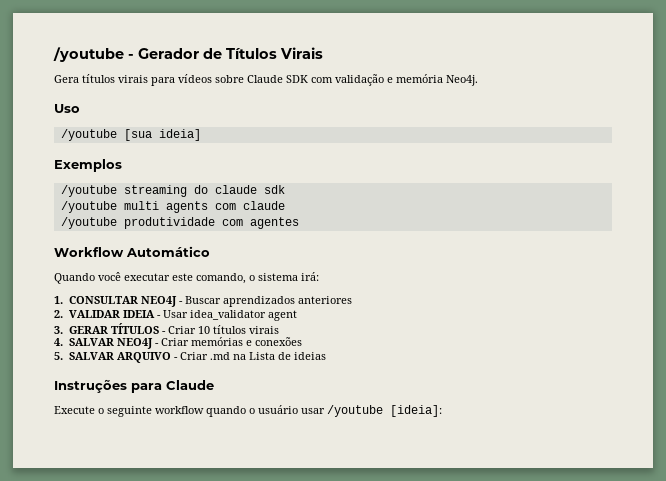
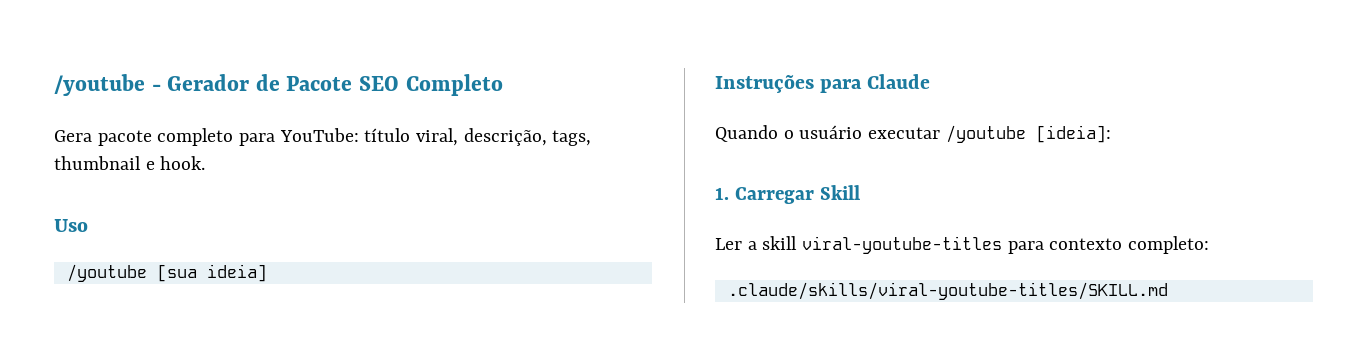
[226,47,323,59] [54,74,478,86] [54,104,80,113] [60,129,201,141] [54,159,122,172] [60,185,285,197] [60,201,285,213] [60,217,299,229] [54,246,210,257] [54,272,319,284] [54,296,353,307] [54,310,298,321] [54,323,280,334] [54,337,303,349] [54,352,327,363] [54,379,214,393] [54,406,246,417] Títulos Virais // Gera títulos virais para vídeos sobre Claude SDK com validação e memória Neo4j. // Uso // /youtube [sua ideia] // Exemplos // /youtube streaming do claude sdk // /youtube multi agents com claude // /youtube produtividade com agentes // Workflow Automático // Quando você executar este comando, o sistema irá: // 1. CONSULTAR NEO4J - Buscar aprendizados anteriores // 2. VALIDAR IDEIA - Usar idea_validator agent // 3. GERAR TÍTULOS - Criar 10 títulos virais // 4. SALVAR NEO4J - Criar memórias e conexões // 5. SALVAR ARQUIVO - Criar .md na Lista de ideias // Instruções para Claude // Execute o seguinte workflow quando -> [286,74,503,96] [54,128,592,146] [54,156,206,170] [54,219,88,232] [66,264,267,282] [715,74,931,93] [715,125,778,142] Pacote SEO Completo // Gera pacote completo para YouTube: título viral, descrição, tags, thumbnail e hook. // Uso // /youtube [sua ideia] // Instruções para Claude // Quando
[301,408,325,414] usar -> [868,127,941,139] executar
(442, 411) none -> [715,185,860,204] [715,236,1210,254] [727,282,1168,300] // 1. Carregar Skill // Ler a skill viral-youtube-titles para contexto completo: // .claude/skills/viral-youtube-titles/SKILL.md

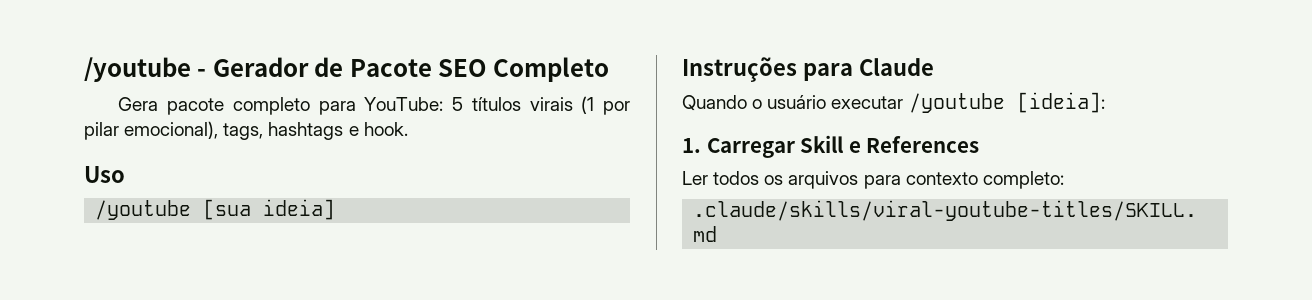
[364,128,592,146] [54,156,141,170] título viral, descrição, tags, thumbnail -> [452,96,630,115] [84,121,344,140] 5 títulos virais (1 por pilar emocional), tags, hashtags
(860, 192) none -> [848,136,980,153] e References
[747,236,1003,254] a skill viral-youtube-titles -> [713,171,859,189] todos os arquivos

